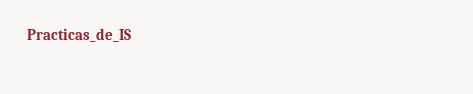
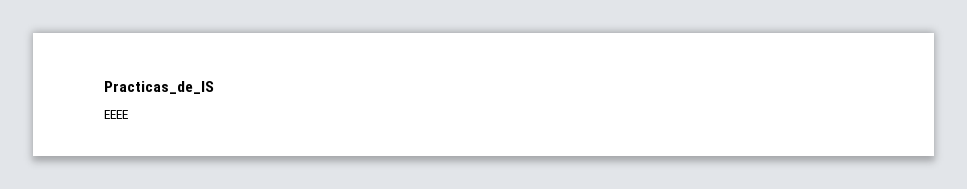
(131, 35) none -> [104,110,128,119] // EEEE

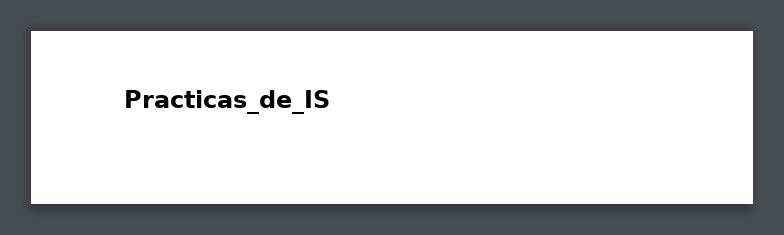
[104,110,128,119] // EEEE -> (330, 102) none

